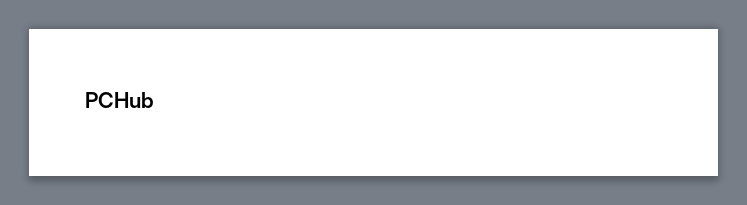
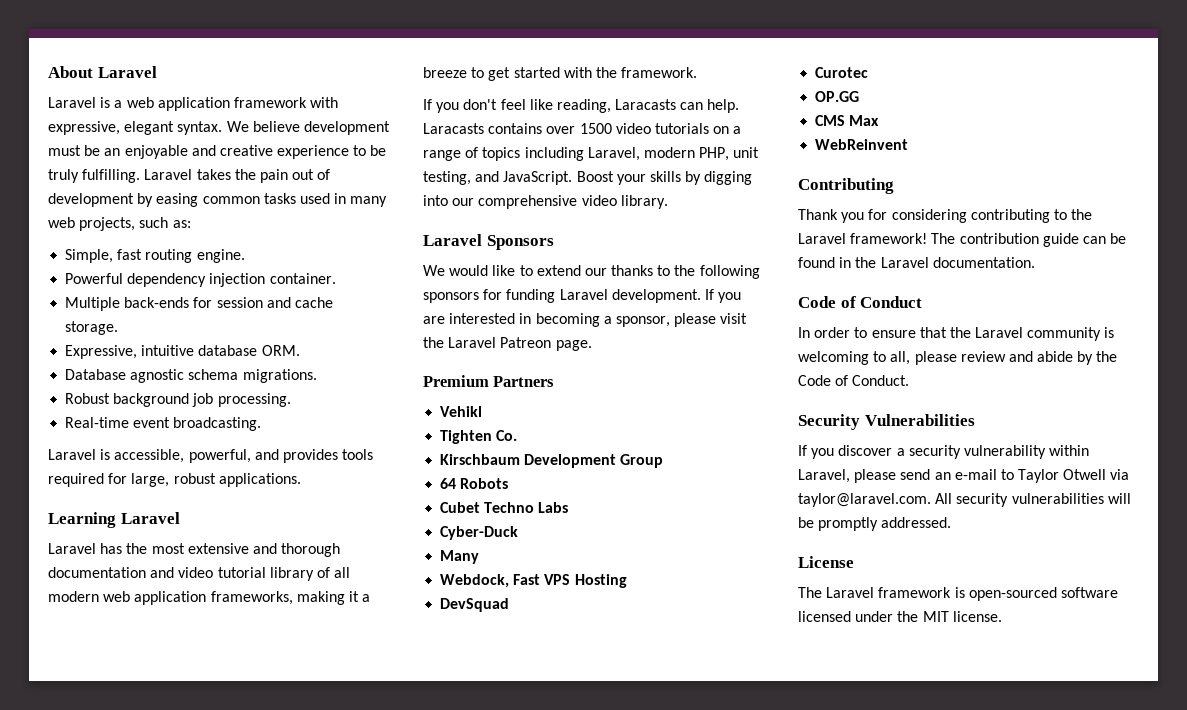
[85,92,154,108] PCHub -> [48,66,157,78] [48,97,339,111] [48,121,390,135] [48,145,387,159] [48,169,331,183] [48,193,388,207] [48,217,191,231] [65,249,245,263] [65,273,336,287] [65,297,333,311] [65,321,119,335] [65,345,300,359] [65,369,317,383] [65,393,291,407] [65,417,262,431] [48,449,374,463] [48,473,301,487] [48,512,180,528] [48,543,341,557] [48,567,351,581] [48,591,371,605] [423,67,698,81] [423,99,740,113] [423,123,742,134] [423,147,760,161] [423,171,753,185] [423,195,668,209] [423,234,554,250] [423,265,760,279] [423,289,742,303] [423,313,748,327] [423,337,592,351] [423,375,555,387] [440,406,483,417] [440,430,518,444] [440,454,664,468] [440,478,509,489] [440,502,569,513] [440,526,519,540] [440,550,480,564] [440,574,627,588] [440,598,510,612] [815,67,869,78] [815,91,860,102] [815,115,880,126] [815,139,909,150] [798,178,894,194] [798,209,1093,223] [798,233,1127,247] [798,257,1035,268] [798,296,923,308] [798,327,1115,341] [798,351,1118,365] [798,375,910,386] [798,414,975,430] [798,445,1090,459] [798,469,1130,483] [798,493,1131,507] [798,517,952,531] [798,556,854,568] [798,587,1118,601] [798,611,1002,622] About Laravel // Laravel is a web application framework with expressive, elegant syntax. We believe development must be an enjoyable and creative experience to be truly fulfilling. Laravel takes the pain out of development by easing common tasks used in many web projects, such as: // Simple, fast routing engine. // Powerful dependency injection container. // Multiple back-ends for session and cache storage. // Expressive, intuitive database ORM. // Database agnostic schema migrations. // Robust background job processing. // Real-time event broadcasting. // Laravel is accessible, powerful, and provides tools required for large, robust applications. // Learning Laravel // Laravel has the most extensive and thorough documentation and video tutorial library of all modern web application frameworks, making it a breeze to get started with the framework. // If you don't feel like reading, Laracasts can help. Laracasts contains over 1500 video tutorials on a range of topics including Laravel, modern PHP, unit testing, and JavaScript. Boost your skills by digging into our comprehensive video library. // Laravel Sponsors // We would like to extend our thanks to the following sponsors for funding Laravel development. If you are interested in becoming a sponsor, please visit the Laravel Patreon page. // Premium Partners // Vehikl // Tighten Co. // Kirschbaum Development Group // 64 Robots // Cubet Techno Labs // Cyber-Duck // Many // Webdock, Fast VPS Hosting // DevSquad // Curotec // OP.GG // CMS Max // WebReinvent // Contributing // Thank you for considering contributing to the Laravel framework! The contribution guide can be found in the Laravel documentation. // Code of Conduct // In order to ensure that the Laravel community is welcoming to all, please review and abide by the Code of Conduct. // Security Vulnerabilities // If you discover a security vulnerability within Laravel, please send an e-mail to Taylor Otwell via taylor@laravel.com. All security vulnerabilities will be promptly addressed. // License // The Laravel framework is open-sourced software licensed under the MIT license.

